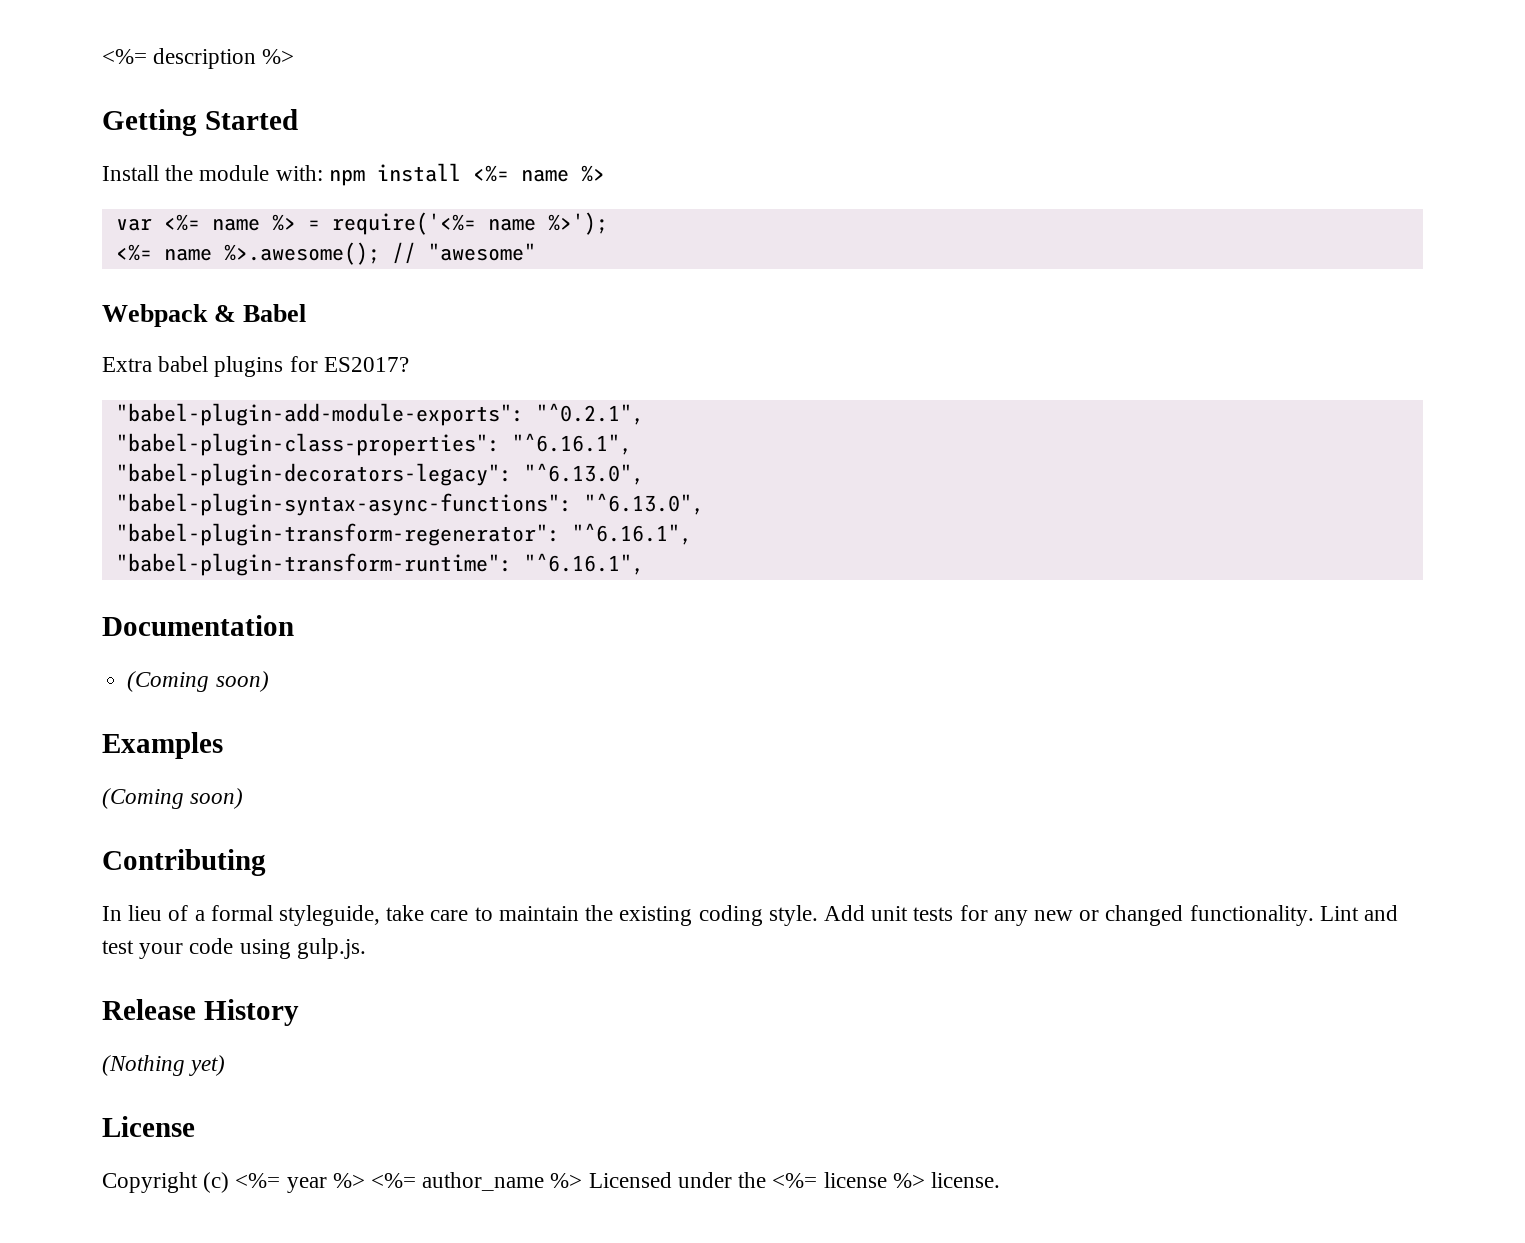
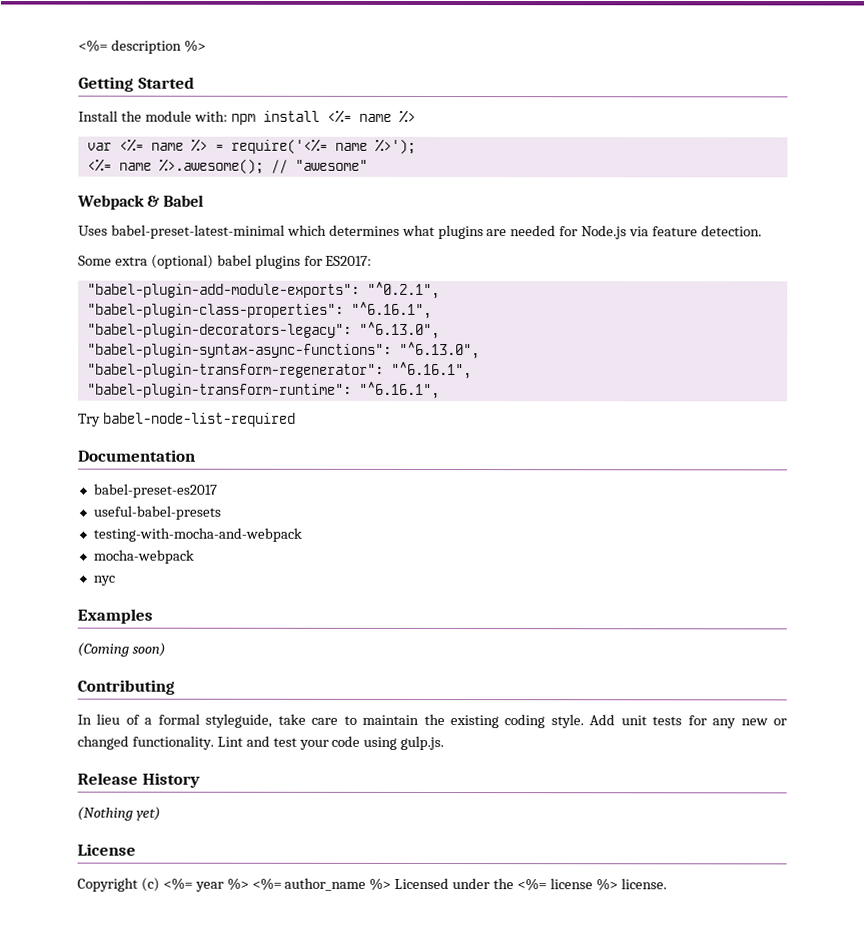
[102,357,152,372] Extra -> [78,224,762,240] [78,254,214,269] Uses babel-preset-latest-minimal which determines what plugins are needed for Node.js via feature detection. // Some extra (optional)
[323,357,409,372] ES2017? -> [325,255,373,266] ES2017:
(644, 564) none -> [78,412,296,427] // Try babel-node-list-required
[127,671,269,692] (Coming soon) -> [92,483,217,498] [92,505,221,520] [92,527,302,542] [92,549,194,564] [92,575,115,586] babel-preset-es2017 // useful-babel-presets // testing-with-mocha-and-webpack // mocha-webpack // nyc

